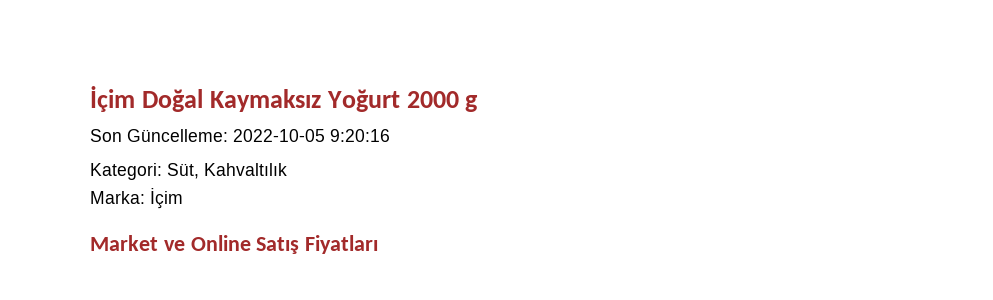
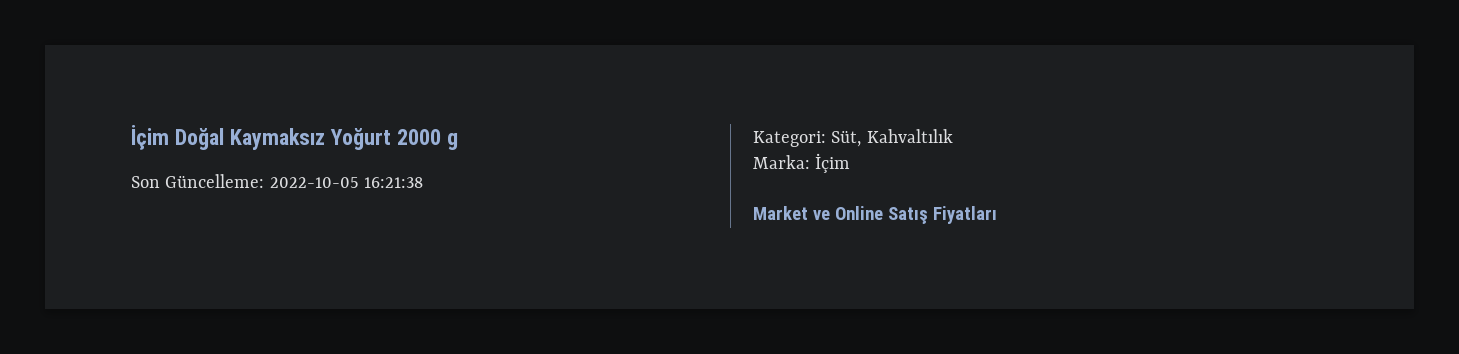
[330,129,390,142] 9:20:16 -> [364,177,424,188] 16:21:38

